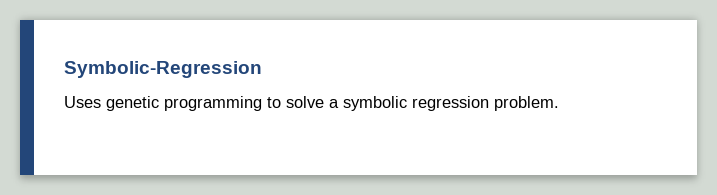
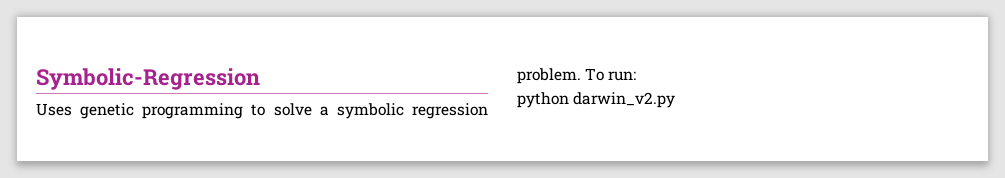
(559, 103) none -> [585,68,637,81] [517,92,676,108] To run: // python darwin_v2.py

